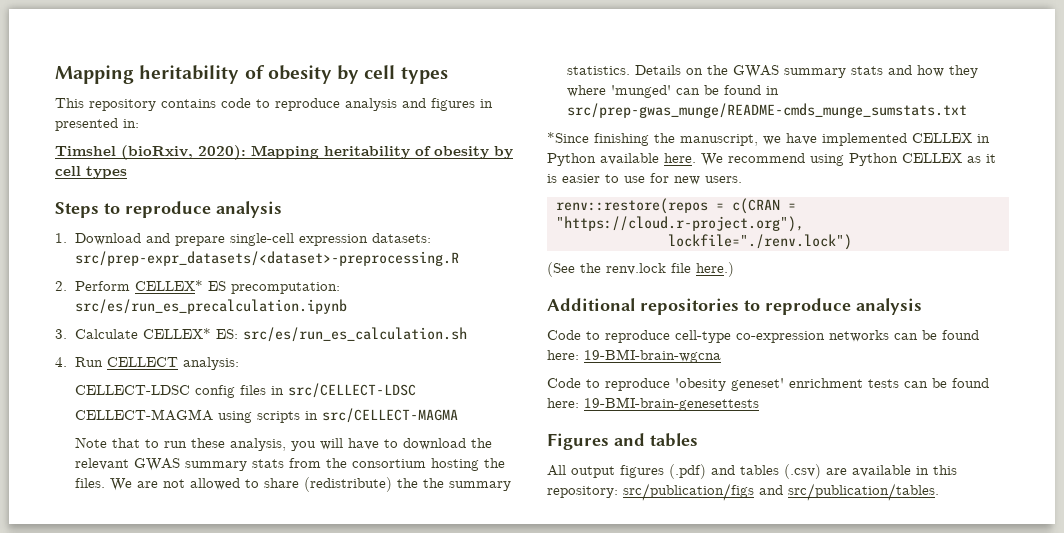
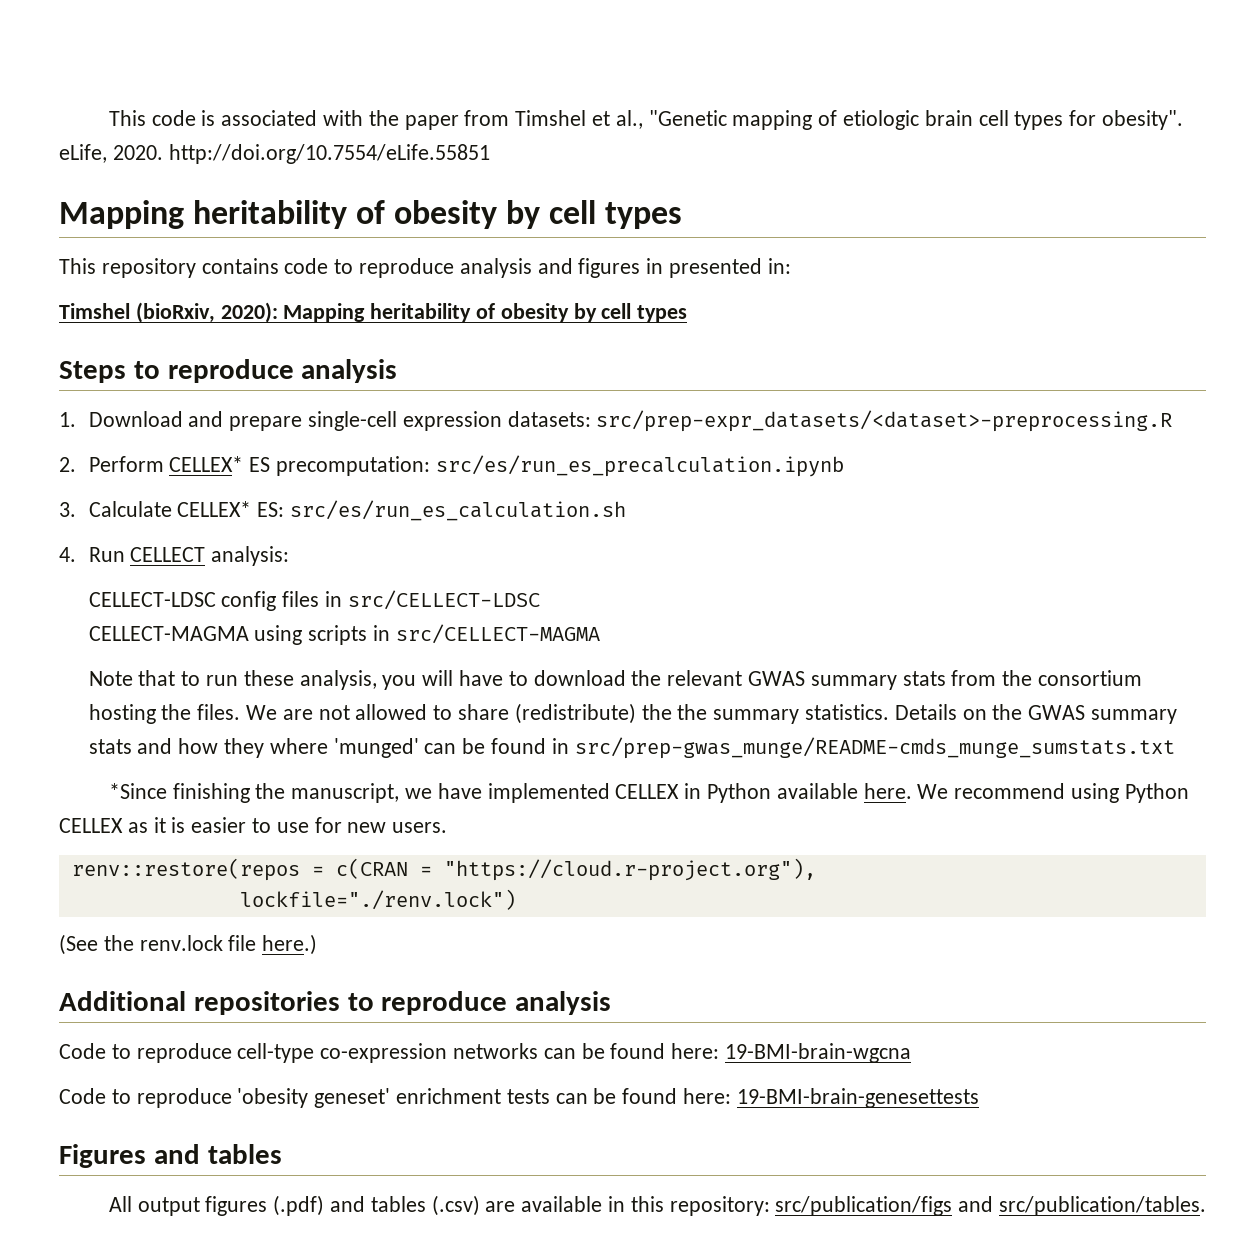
(55, 74) none -> [108,110,1184,130] [59,144,490,164] This code is associated with the paper from Timshel et al., "Genetic mapping of etiologic brain cell types for obesity". eLife, 2020. http://doi.org/10.7554/eLife.55851 //

